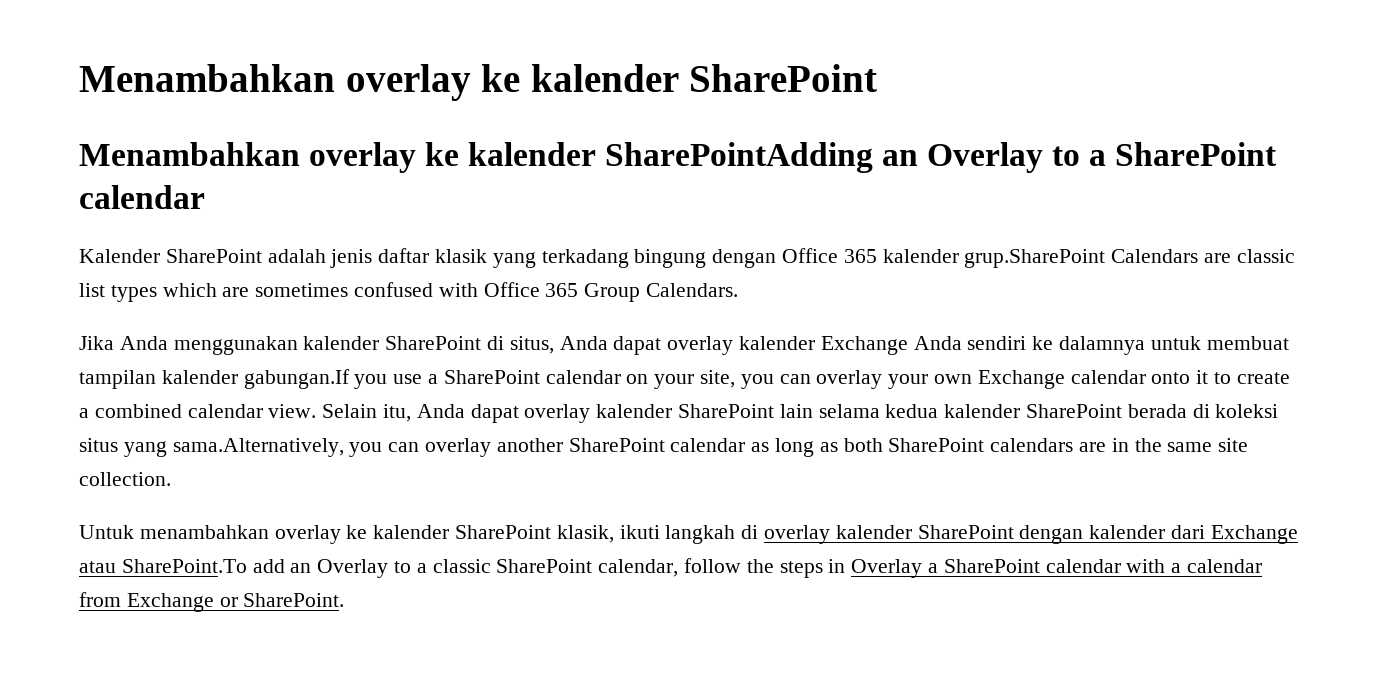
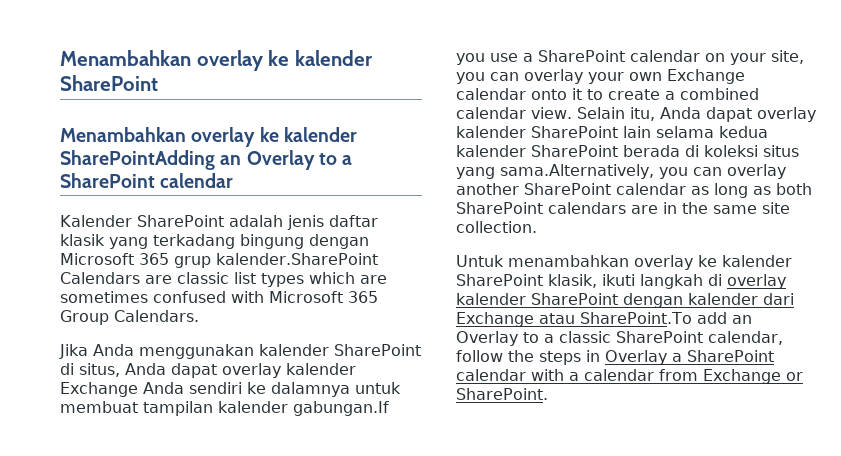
[782,248,1106,268] Office 365 kalender grup.SharePoint -> [60,253,378,268] Microsoft 365 grup kalender.SharePoint
[483,282,540,297] Office -> [269,291,343,303] Microsoft

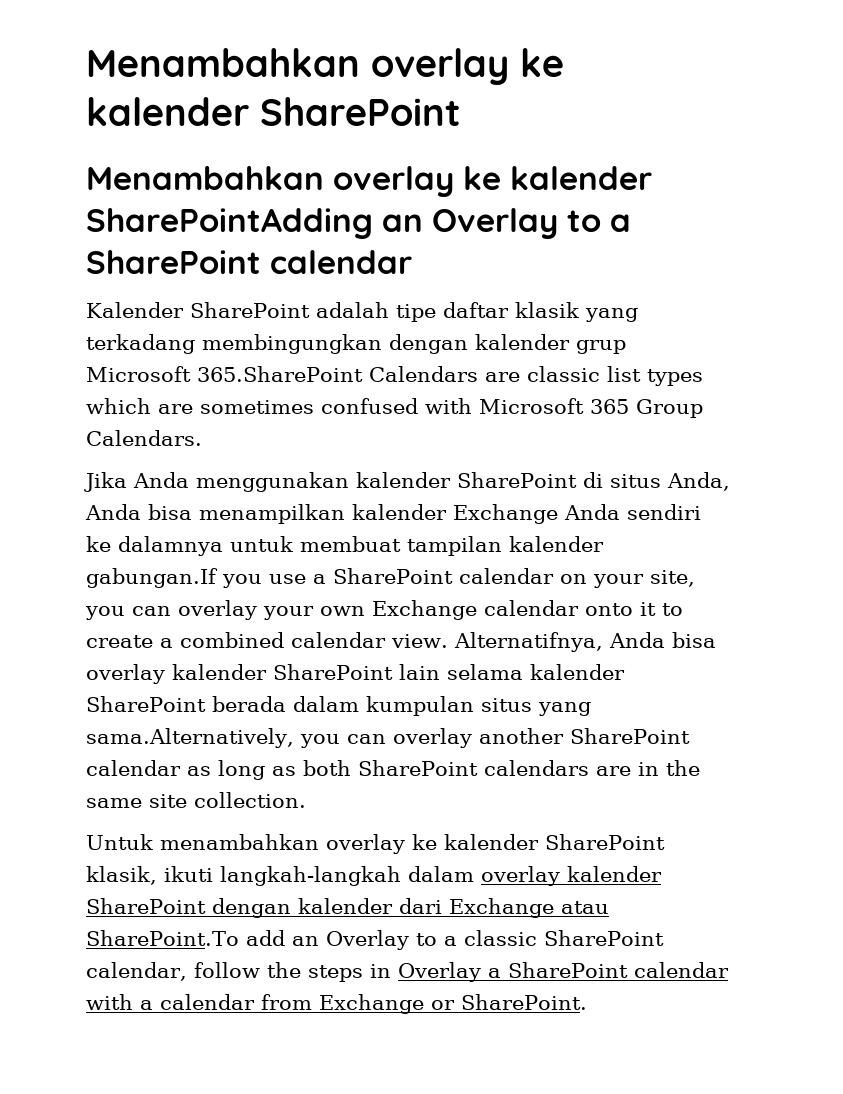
[287,215,324,230] jenis -> [395,304,436,322] tipe
[240,234,369,249] [60,253,378,268] bingung dengan Microsoft 365 grup kalender.SharePoint -> [202,334,626,354] [86,366,363,382] membingungkan dengan kalender grup Microsoft 365.SharePoint
[79,363,281,378] situs, Anda dapat overlay -> [609,472,730,491] [85,504,345,524] situs Anda, Anda bisa menampilkan
[576,107,752,122] Selain itu, Anda dapat -> [453,632,716,652] Alternatifnya, Anda bisa
[719,126,768,138] kedua -> (523, 672) none
[685,145,758,157] di koleksi -> [292,696,474,716] dalam kumpulan
[640,274,722,289] langkah di -> [220,866,474,886] langkah-langkah dalam

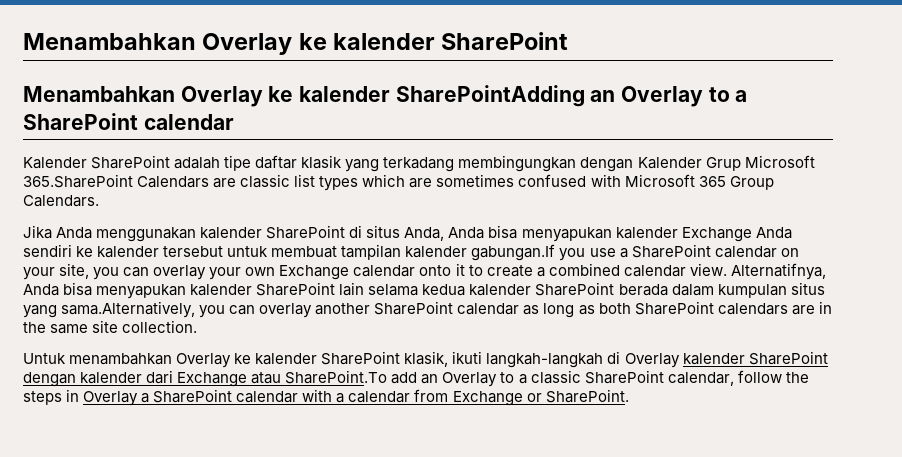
[86,48,509,85] Menambahkan overlay -> [23,33,293,55] Menambahkan Overlay
[333,166,454,197] overlay -> [180,86,263,107] Overlay
[475,334,626,354] kalender grup -> [637,157,741,171] Kalender Grup
[199,504,345,524] menampilkan -> [521,227,612,242] menyapukan
[118,536,223,556] dalamnya -> [97,246,224,258] kalender tersebut
[86,664,165,684] overlay -> [96,284,187,299] menyapukan
(523, 672) none -> [422,284,466,296] kedua
[326,834,405,854] overlay -> [176,353,232,368] Overlay
[408,866,560,886] dalam overlay -> [607,351,680,368] di Overlay

